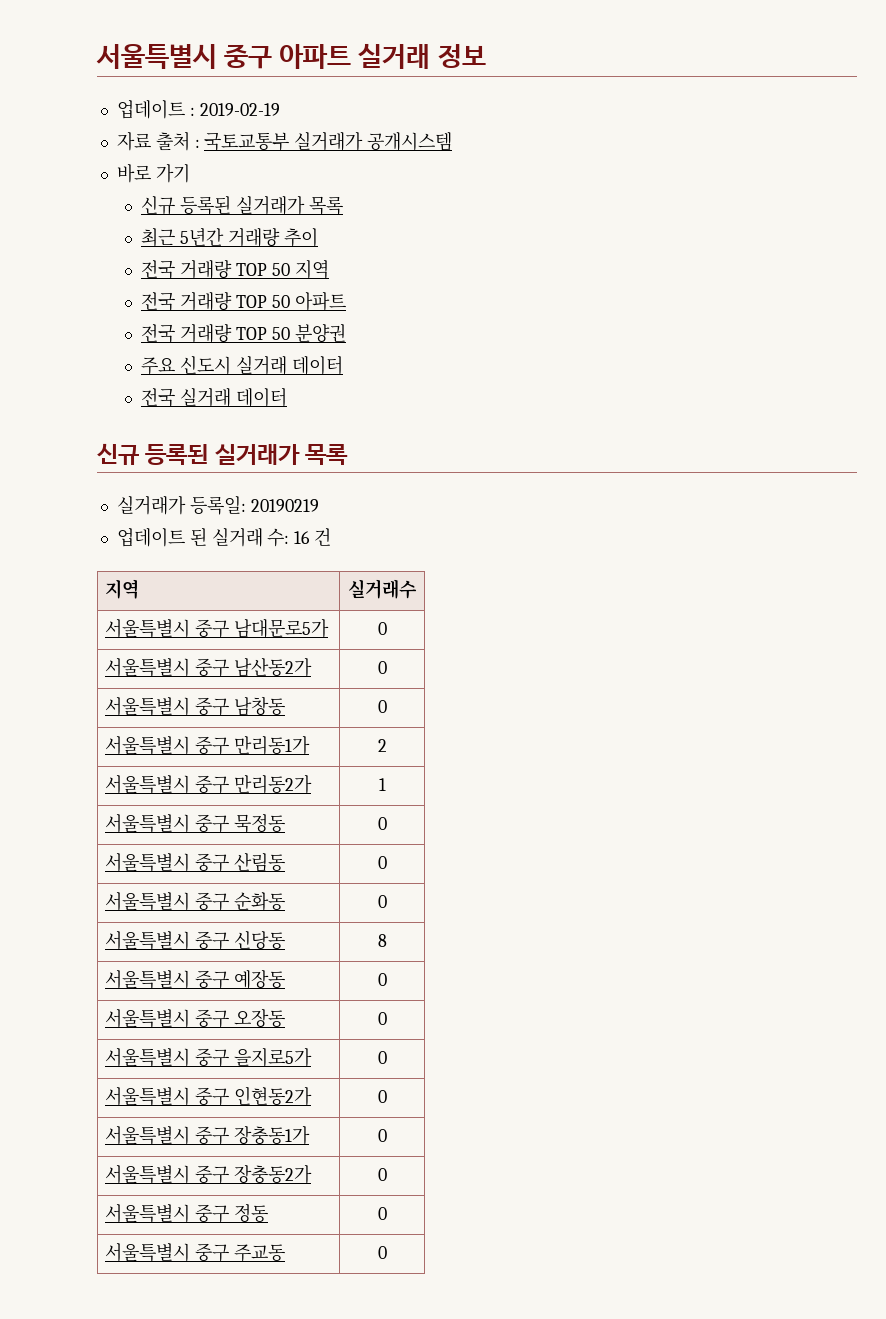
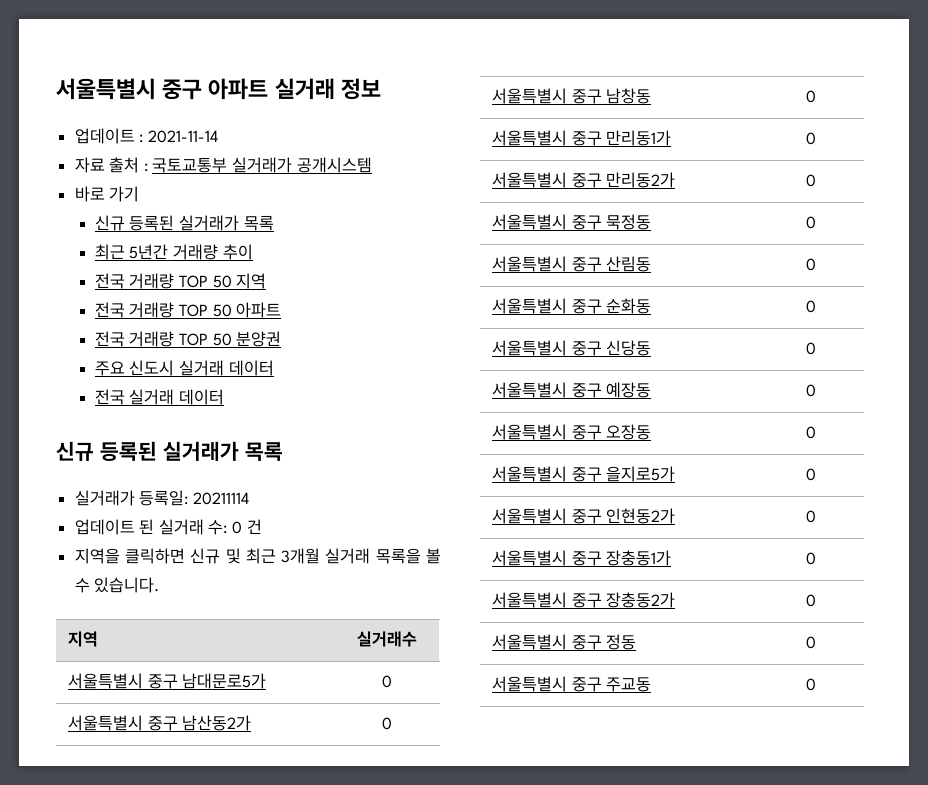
[199,103,280,116] 2019-02-19 -> [147,130,218,143] 2021-11-14
[250,499,319,512] 20190219 -> [192,492,249,505] 20211114
[294,531,311,544] 16 -> [232,521,243,534] 0
(332, 537) none -> [74,548,442,564] [74,577,160,593] // 지역을 클릭하면 신규 및 최근 3개월 실거래 목록을 볼 수 있습니다.
[377,739,387,752] 2 -> [806,132,816,145] 0
[378,778,386,791] 1 -> [806,174,816,187] 0
[377,934,387,947] 8 -> [806,342,816,355] 0

